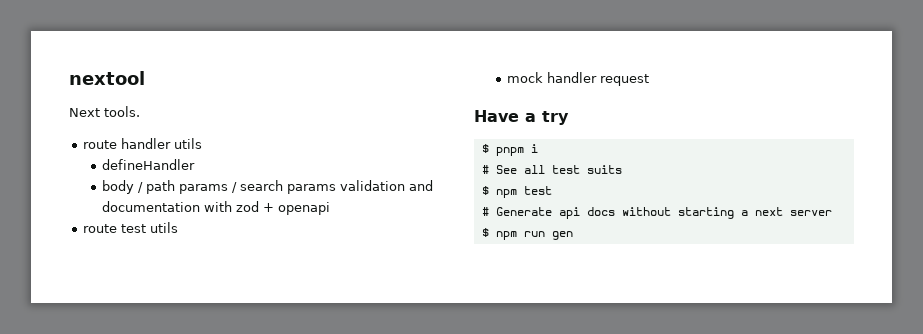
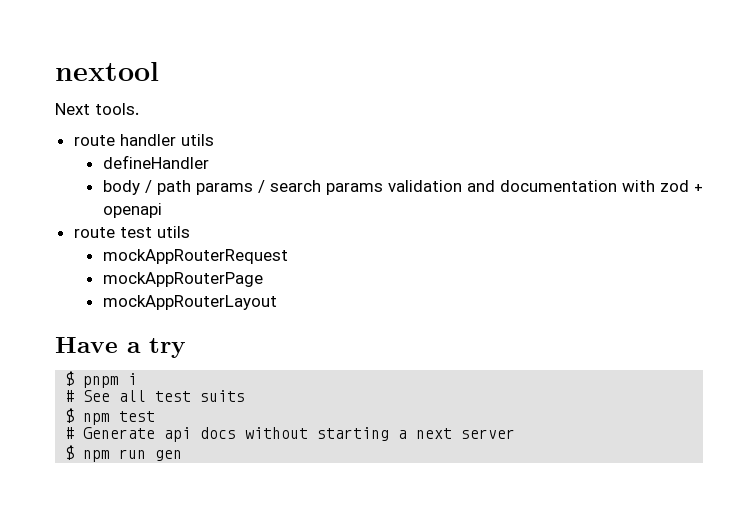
[507,72,650,86] mock handler request -> [102,249,288,264] [102,272,263,287] [102,295,277,310] mockAppRouterRequest // mockAppRouterPage // mockAppRouterLayout

